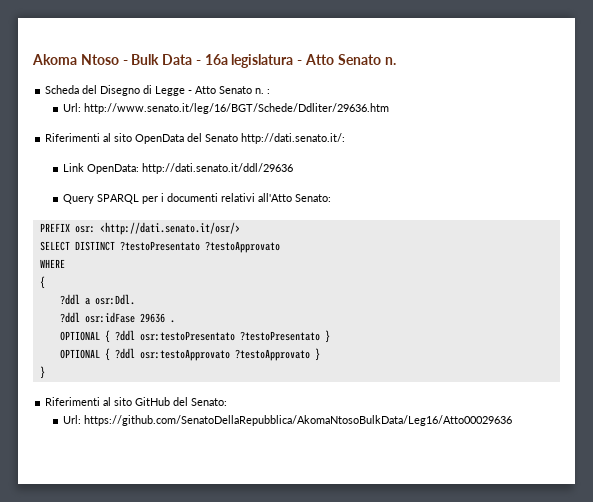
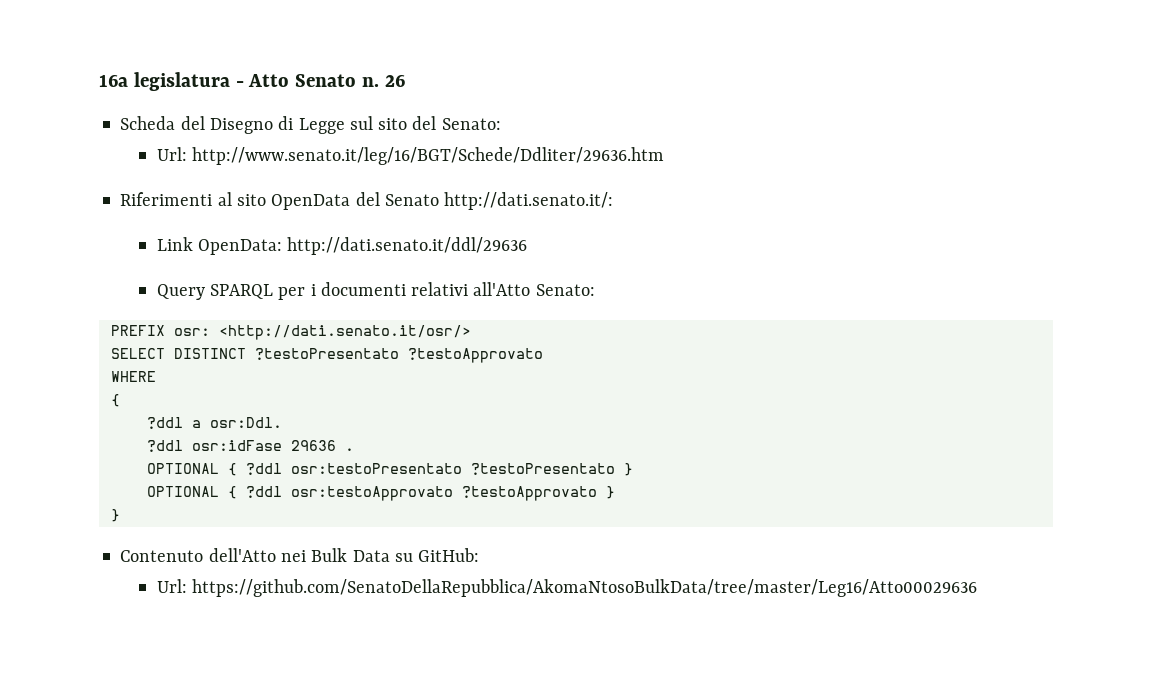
[32,54,201,65] Akoma Ntoso - Bulk Data - -> (99, 80) none
(396, 61) none -> [384,74,405,87] 26
[188,86,271,94] - Atto Senato n. : -> [349,116,501,130] sul sito del Senato:
[45,397,228,406] [62,415,512,426] Riferimenti al sito GitHub del Senato: // Url: https://github.com/SenatoDellaRepubblica/AkomaNtosoBulkData/Leg16/Atto00029636 -> [120,548,480,562] [156,579,978,597] Contenuto dell'Atto nei Bulk Data su GitHub: // Url: https://github.com/SenatoDellaRepubblica/AkomaNtosoBulkData/tree/master/Leg16/Atto00029636

